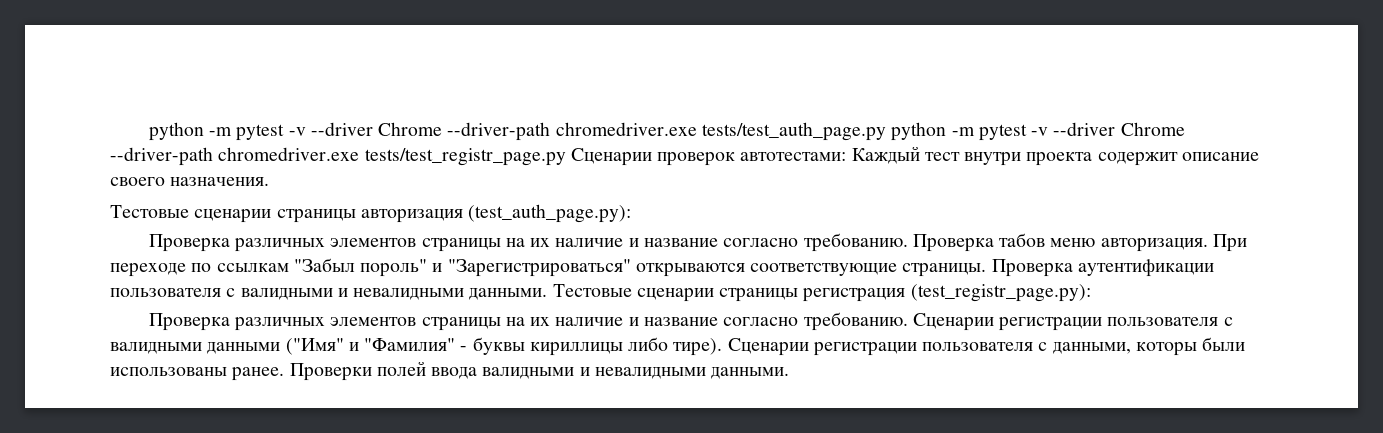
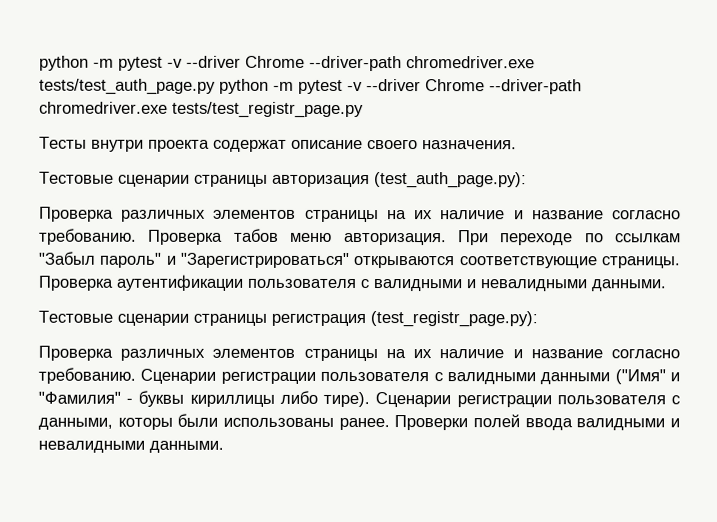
[570,146,960,166] Сценарии проверок автотестами: Каждый тест -> [39,136,87,149] // Тесты
[1097,152,1178,166] содержит -> [213,139,287,152] содержат
[360,259,428,277] пороль" -> [99,252,163,268] пароль"
(548, 294) none -> (666, 285) //

